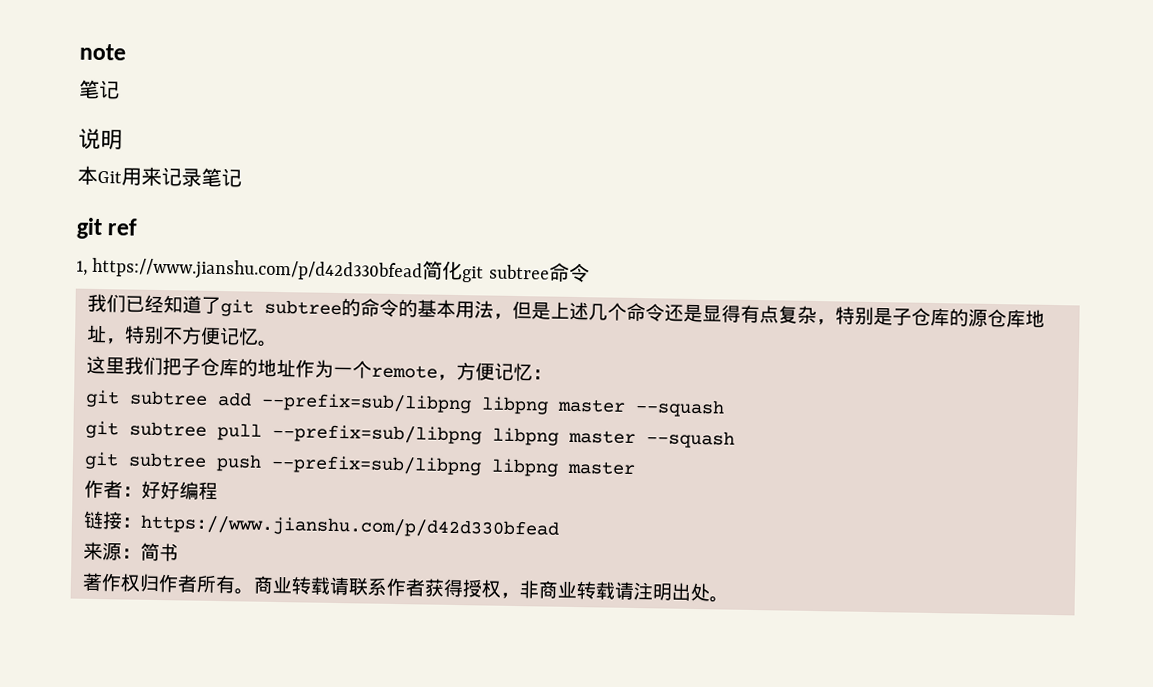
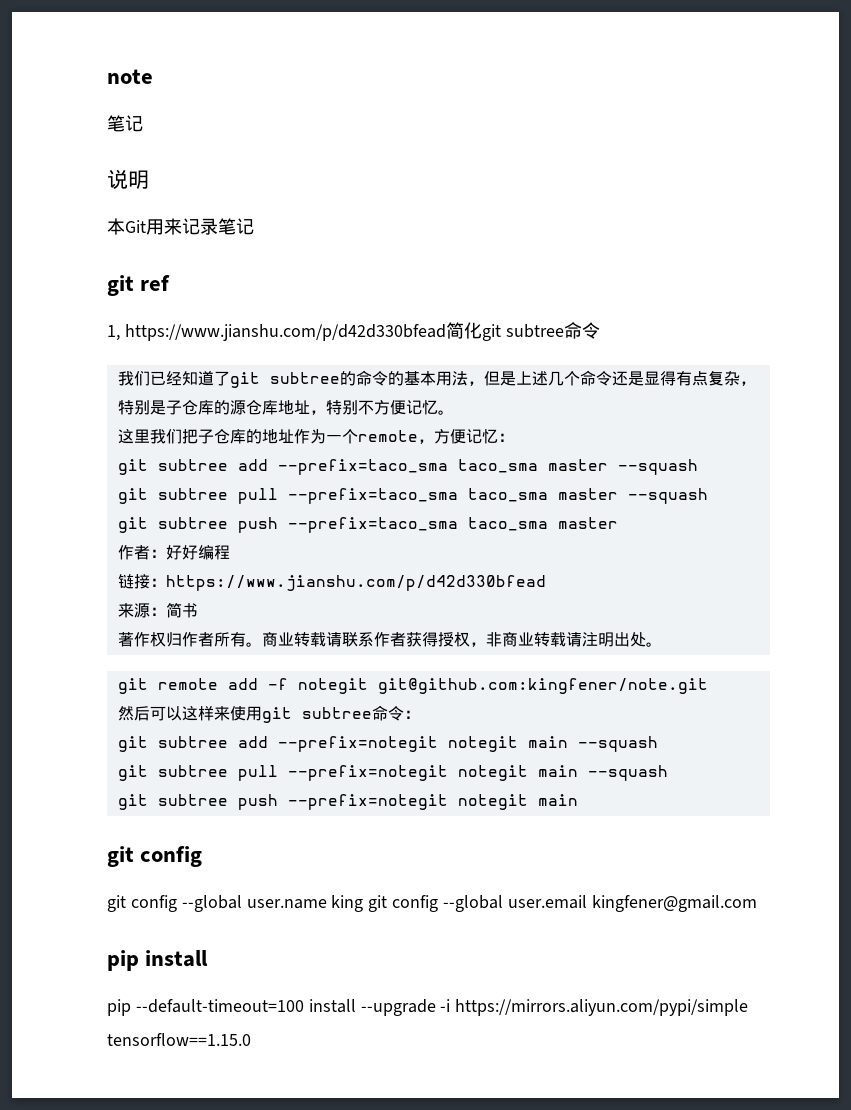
[260,392,549,415] --prefix=sub/libpng libpng -> [277,459,538,475] --prefix=taco_sma taco_sma
[271,423,559,446] --prefix=sub/libpng libpng -> [287,488,548,504] --prefix=taco_sma taco_sma
[270,454,559,477] --prefix=sub/libpng libpng -> [287,517,548,533] --prefix=taco_sma taco_sma
(729, 599) none -> [117,678,708,694] [117,705,420,723] [117,736,658,752] [117,765,668,781] [117,794,578,810] [107,846,203,867] [107,895,757,912] [107,950,209,971] [107,999,749,1016] [107,1033,251,1046] // git remote add -f notegit git@github.com:kingfener/note.git // 然后可以这样来使用git subtree命令： // git subtree add --prefix=notegit notegit main --squash // git subtree pull --prefix=notegit notegit main --squash // git subtree push --prefix=notegit notegit main // git config // git config --global user.name king git config --global user.email kingfener@gmail.com // pip install // pip --default-timeout=100 install --upgrade -i https://mirrors.aliyun.com/pypi/simple tensorflow==1.15.0

